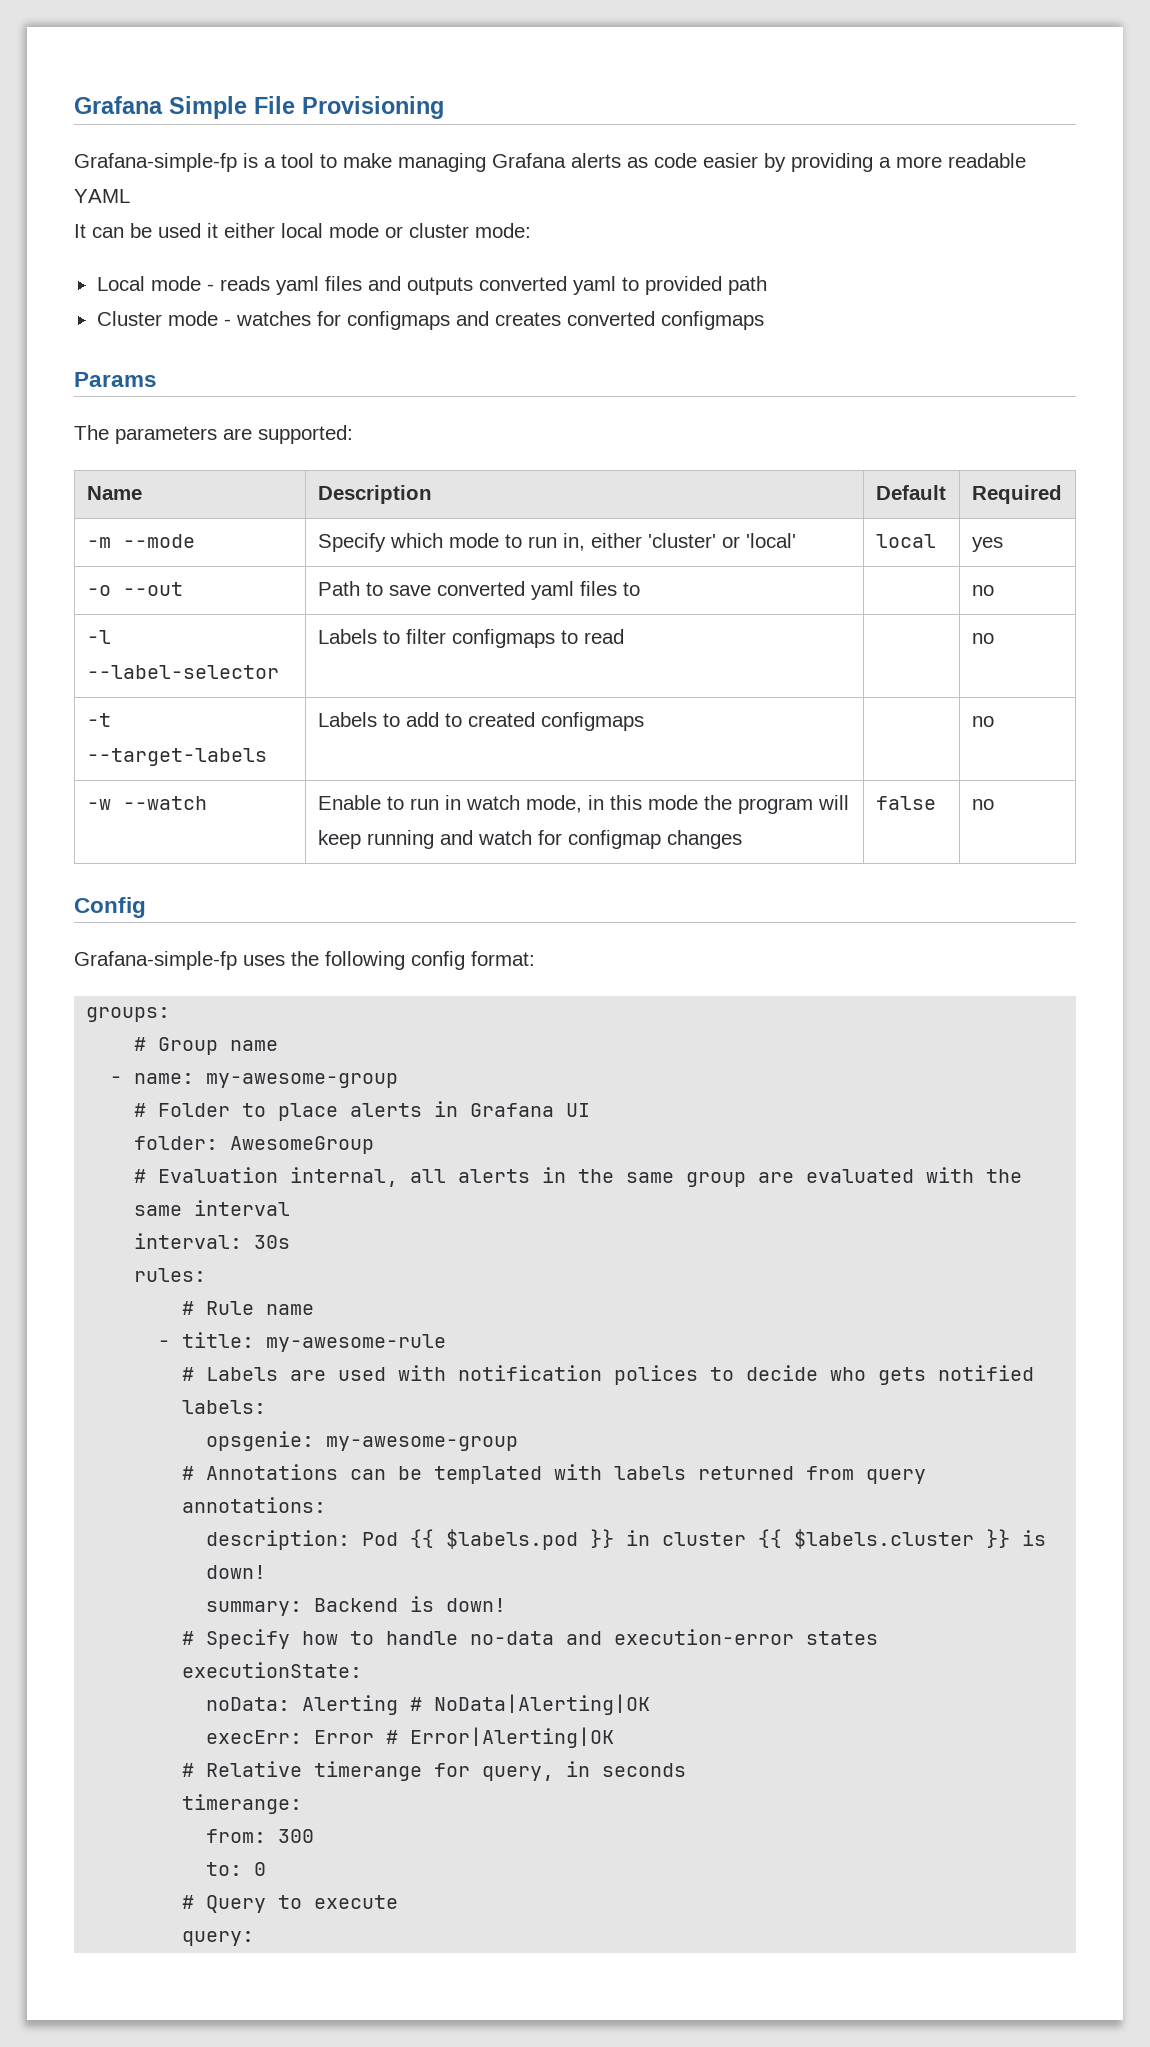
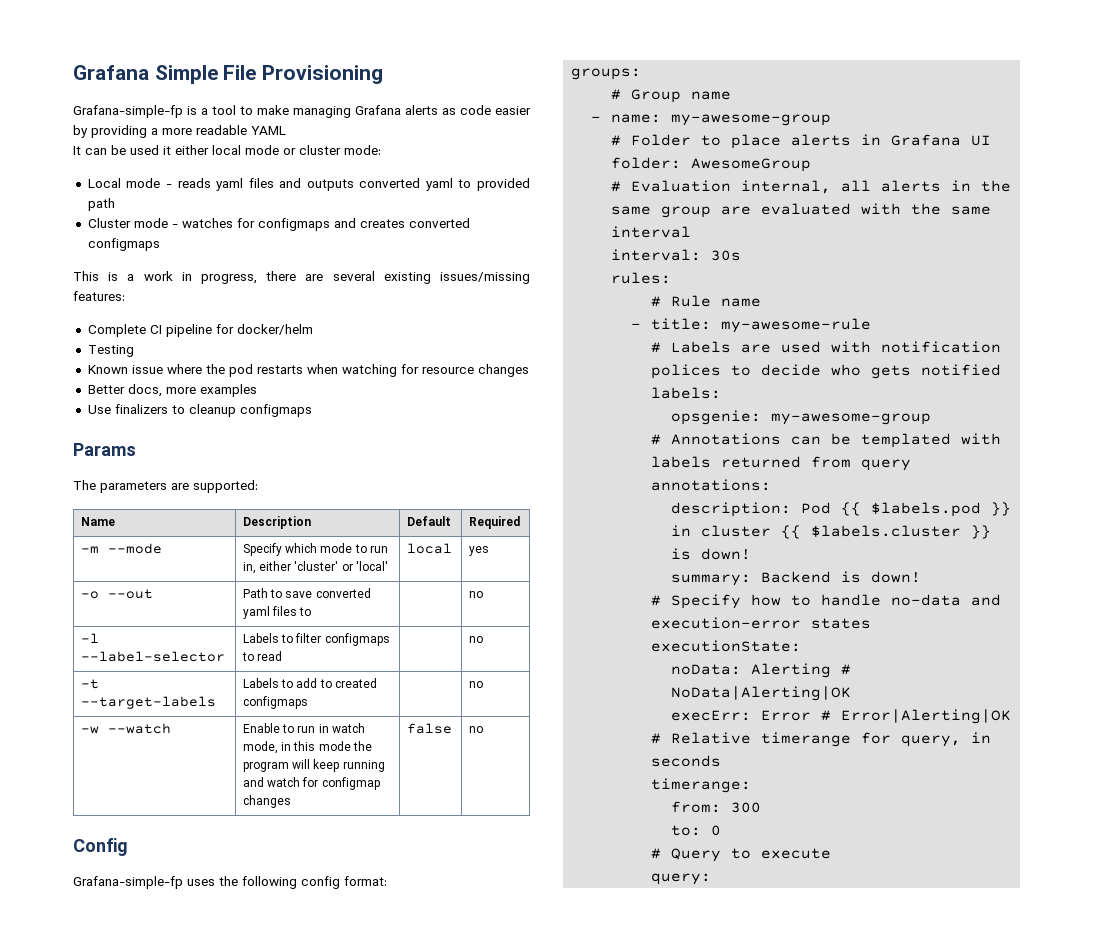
(764, 320) none -> [73,271,530,284] [73,291,125,301] [87,324,313,337] [87,345,134,357] [87,364,529,377] [87,384,257,397] [87,404,312,417] // This is a work in progress, there are several existing issues/missing features: // Complete CI pipeline for docker/helm // Testing // Known issue where the pod restarts when watching for resource changes // Better docs, more examples // Use finalizers to cleanup configmaps

